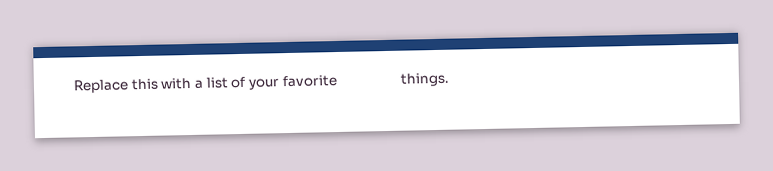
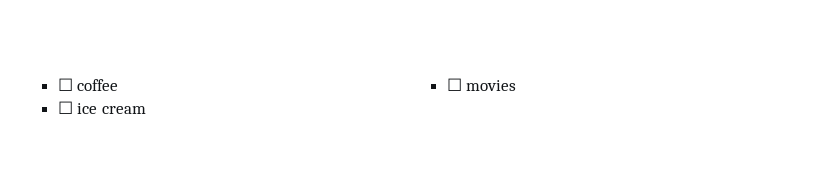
[73,72,450,94] Replace this with a list of your favorite things. -> [57,78,119,91] [57,101,146,114] [446,78,517,91] ☐ coffee // ☐ ice cream // ☐ movies

